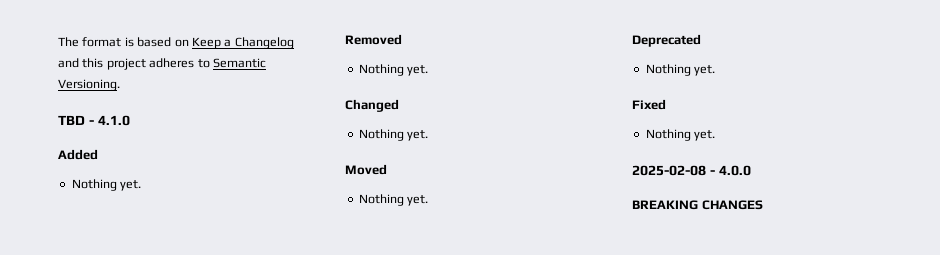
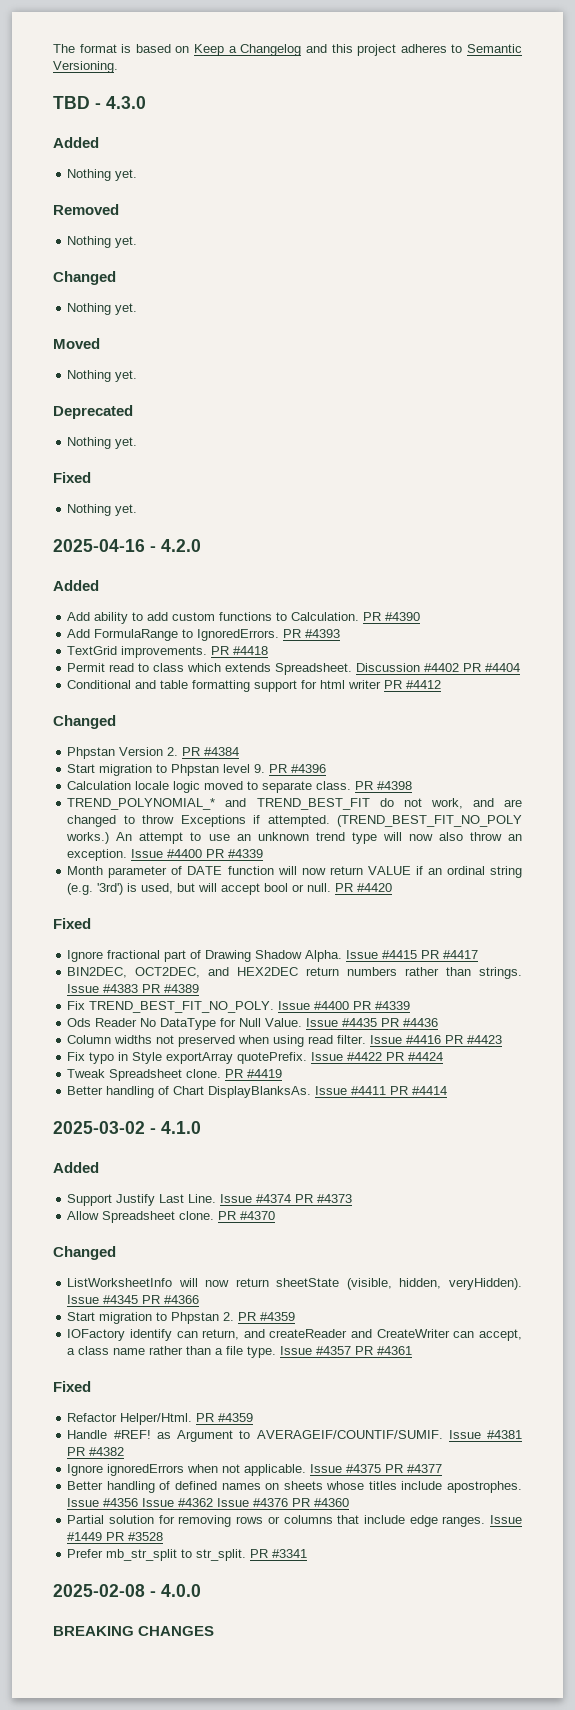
[97,115,130,126] 4.1.0 -> [106,96,146,109] 4.3.0
(716, 135) none -> [53,539,201,552] [53,580,99,591] [67,612,421,624] [67,629,341,641] [67,646,269,658] [67,663,521,675] [67,680,442,692] [53,715,116,729] [67,747,240,759] [67,764,327,776] [67,781,413,793] [67,798,523,810] [67,815,522,827] [66,832,523,844] [67,849,264,861] [67,866,522,878] [67,883,393,895] [53,918,91,929] [67,950,479,962] [67,967,522,979] [67,984,200,993] [67,1001,411,1013] [67,1018,439,1030] [67,1035,503,1047] [67,1052,444,1064] [67,1069,283,1081] [67,1086,448,1098] [53,1121,201,1134] [53,1162,99,1173] [67,1194,353,1206] [67,1211,276,1223] [53,1246,116,1260] [67,1278,522,1290] [67,1295,200,1304] [67,1312,296,1324] [67,1329,522,1341] [67,1346,413,1358] [53,1381,91,1392] [67,1413,254,1425] [67,1430,522,1442] [67,1447,125,1456] [67,1464,443,1476] [67,1481,522,1493] [67,1498,350,1507] [67,1515,522,1527] [67,1532,164,1541] [67,1549,308,1561] // 2025-04-16 - 4.2.0 // Added // Add ability to add custom functions to Calculation. PR #4390 // Add FormulaRange to IgnoredErrors. PR #4393 // TextGrid improvements. PR #4418 // Permit read to class which extends Spreadsheet. Discussion #4402 PR #4404 // Conditional and table formatting support for html writer PR #4412 // Changed // Phpstan Version 2. PR #4384 // Start migration to Phpstan level 9. PR #4396 // Calculation locale logic moved to separate class. PR #4398 // TREND_POLYNOMIAL_* and TREND_BEST_FIT do not work, and are changed to throw Exceptions if attempted. (TREND_BEST_FIT_NO_POLY works.) An attempt to use an unknown trend type will now also throw an exception. Issue #4400 PR #4339 // Month parameter of DATE function will now return VALUE if an ordinal string (e.g. '3rd') is used, but will accept bool or null. PR #4420 // Fixed // Ignore fractional part of Drawing Shadow Alpha. Issue #4415 PR #4417 // BIN2DEC, OCT2DEC, and HEX2DEC return numbers rather than strings. Issue #4383 PR #4389 // Fix TREND_BEST_FIT_NO_POLY. Issue #4400 PR #4339 // Ods Reader No DataType for Null Value. Issue #4435 PR #4436 // Column widths not preserved when using read filter. Issue #4416 PR #4423 // Fix typo in Style exportArray quotePrefix. Issue #4422 PR #4424 // Tweak Spreadsheet clone. PR #4419 // Better handling of Chart DisplayBlanksAs. Issue #4411 PR #4414 // 2025-03-02 - 4.1.0 // Added // Support Justify Last Line. Issue #4374 PR #4373 // Allow Spreadsheet clone. PR #4370 // Changed // ListWorksheetInfo will now return sheetState (visible, hidden, veryHidden). Issue #4345 PR #4366 // Start migration to Phpstan 2. PR #4359 // IOFactory identify can return, and createReader and CreateWriter can accept, a class name rather than a file type. Issue #4357 PR #4361 // Fixed // Refactor Helper/Html. PR #4359 // Handle #REF! as Argument to AVERAGEIF/COUNTIF/SUMIF. Issue #4381 PR #4382 // Ignore ignoredErrors when not applicable. Issue #4375 PR #4377 // Better handling of defined names on sheets whose titles include apostrophes. Issue #4356 Issue #4362 Issue #4376 PR #4360 // Partial solution for removing rows or columns that include edge ranges. Issue #1449 PR #3528 // Prefer mb_str_split to str_split. PR #3341

